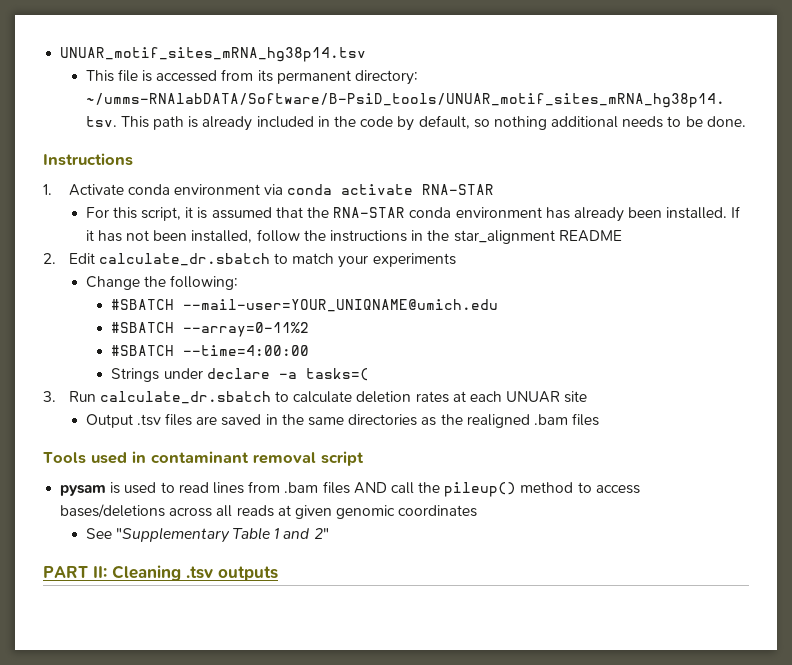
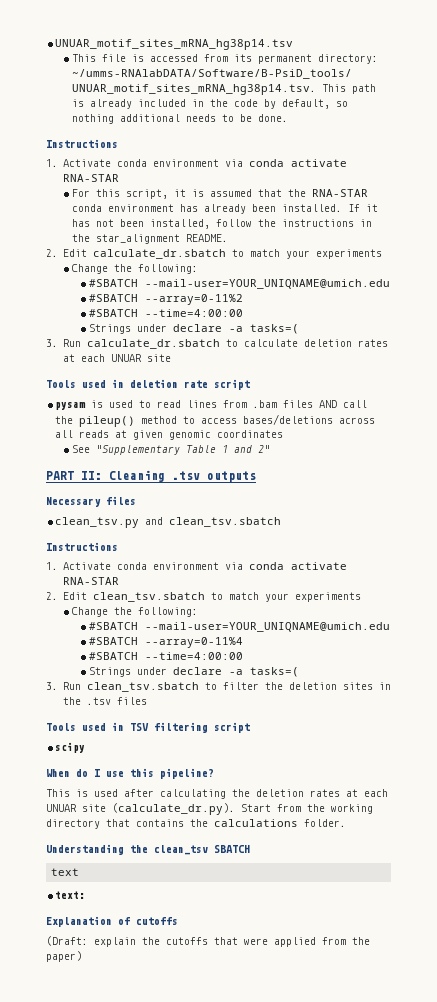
[558,230,622,242] README -> [186,234,229,242] README.
[85,413,600,428] [43,451,316,464] // Output .tsv files are saved in the same directories as the realigned .bam files // Tools used in contaminant removal -> [46,379,208,388] // Tools used in deletion rate
(278, 573) none -> [46,496,136,507] [55,517,282,528] [46,542,118,551] [46,562,347,570] [62,577,119,585] [46,592,361,602] [72,607,199,617] [88,622,390,632] [88,637,243,648] [88,652,243,660] [88,667,299,677] [46,682,391,692] [62,697,147,705] [46,722,250,733] [55,742,86,753] [46,768,214,779] [46,789,388,799] [46,803,373,815] [46,819,346,829] [46,844,250,855] [51,868,80,876] [55,891,86,899] [46,916,178,927] [46,936,370,947] [46,951,82,962] // Necessary files // clean_tsv.py and clean_tsv.sbatch // Instructions // 1. Activate conda environment via conda activate RNA-STAR // 2. Edit clean_tsv.sbatch to match your experiments // Change the following: // #SBATCH --mail-user=YOUR_UNIQNAME@umich.edu // #SBATCH --array=0-11%4 // #SBATCH --time=4:00:00 // Strings under declare -a tasks=( // 3. Run clean_tsv.sbatch to filter the deletion sites in the .tsv files // Tools used in TSV filtering script // scipy // When do I use this pipeline? // This is used after calculating the deletion rates at each UNUAR site (calculate_dr.py). Start from the working directory that contains the calculations folder. // Understanding the clean_tsv SBATCH // text // text: // Explanation of cutoffs // (Draft: explain the cutoffs that were applied from the paper)

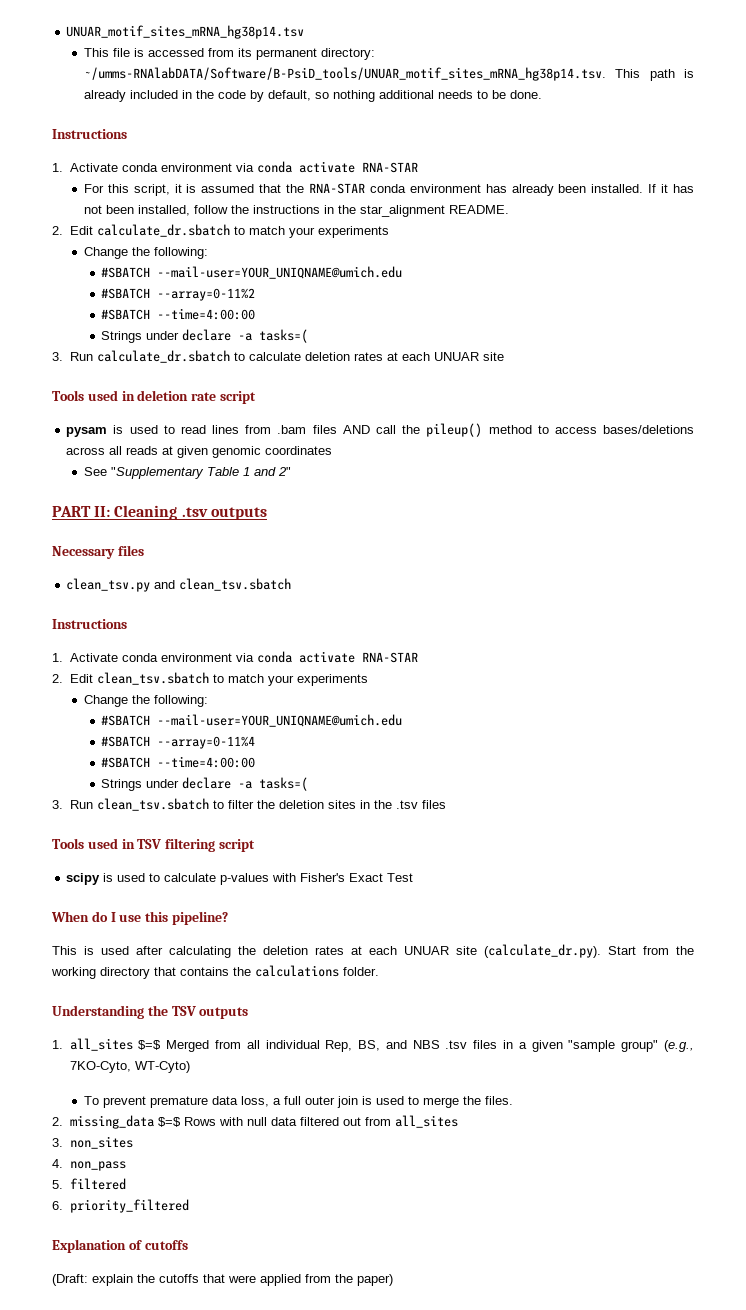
(86, 747) none -> [103,873,414,885] is used to calculate p-values with Fisher's Exact Test
[154,845,250,855] [51,868,80,876] [55,891,86,899] clean_tsv SBATCH // text // text: -> [171,1006,249,1019] [52,1038,695,1052] [69,1061,190,1073] [83,1096,513,1108] [52,1115,458,1129] [52,1136,133,1149] [52,1159,126,1171] [52,1178,126,1190] [52,1199,189,1213] TSV outputs // 1. all_sites $=$ Merged from all individual Rep, BS, and NBS .tsv files in a given "sample group" (e.g., 7KO-Cyto, WT-Cyto) // To prevent premature data loss, a full outer join is used to merge the files. // 2. missing_data $=$ Rows with null data filtered out from all_sites // 3. non_sites // 4. non_pass // 5. filtered // 6. priority_filtered

